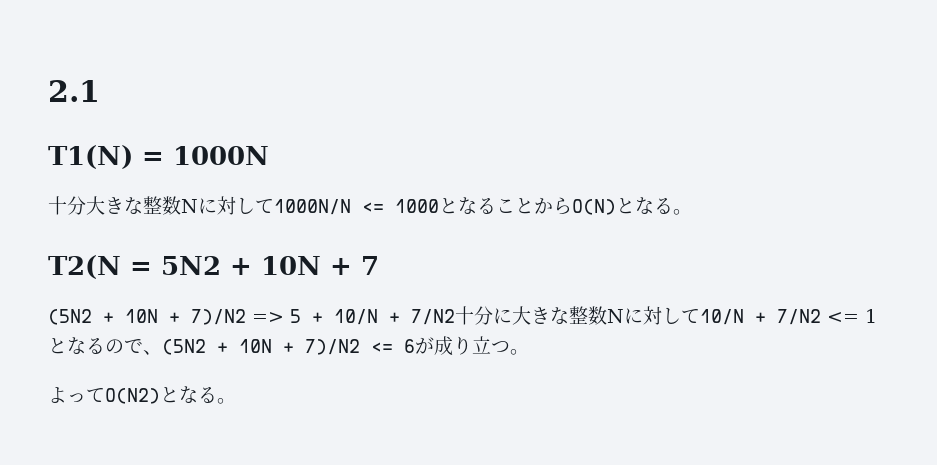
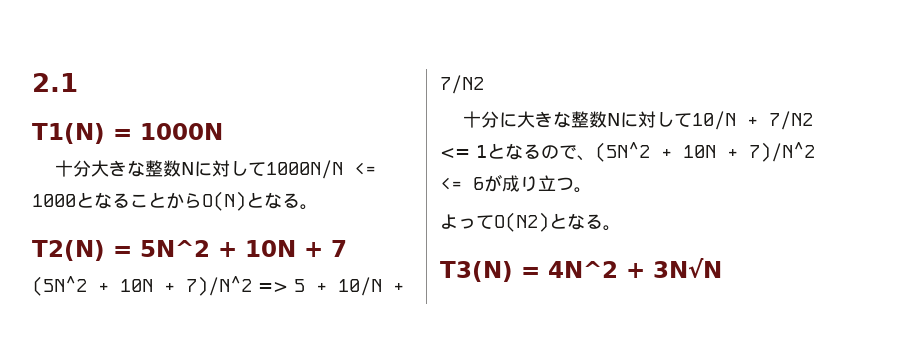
[48,255,221,279] T2(N = 5N2 -> [32,240,210,261] T2(N) = 5N^2
[48,309,246,325] (5N2 + 10N + 7)/N2 -> [32,276,252,296] (5N^2 + 10N + 7)/N^2
(455, 317) none -> (484, 84) //
[162,339,360,355] (5N2 + 10N + 7)/N2 -> [595,142,815,162] (5N^2 + 10N + 7)/N^2
(236, 401) none -> [440,258,722,282] // T3(N) = 4N^2 + 3N√N

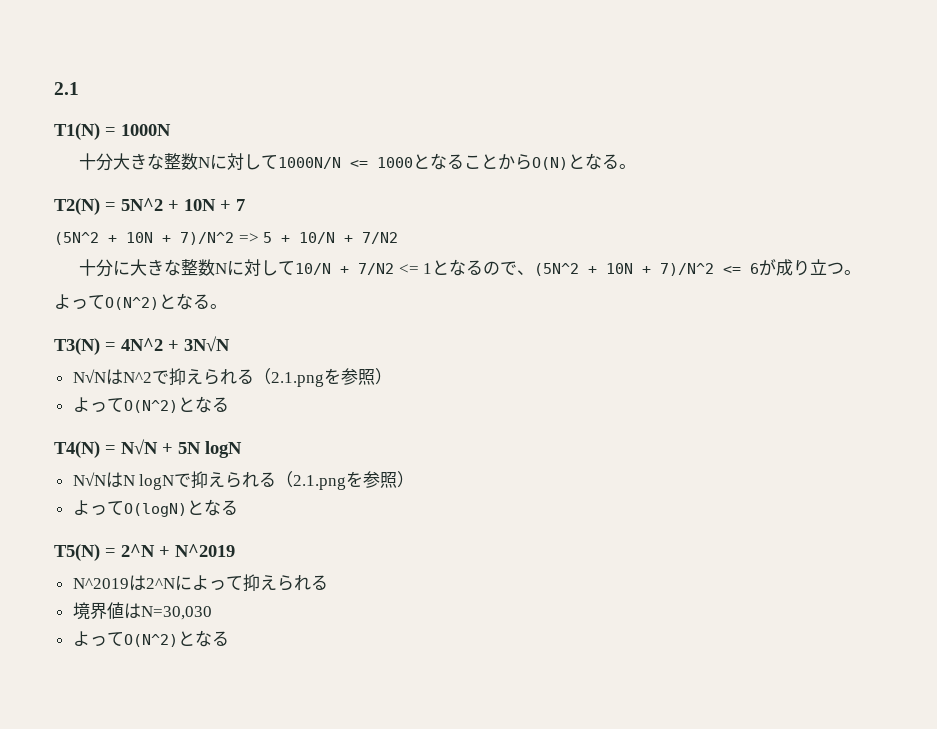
[494,212,549,232] O(N2) -> [105,297,159,310] O(N^2)
(722, 268) none -> [72,368,392,387] [72,396,229,413] [54,439,242,458] [72,471,415,490] [72,499,238,517] [54,544,235,561] [72,574,328,592] [72,602,212,620] [72,630,229,647] // N√NはN^2で抑えられる（2.1.pngを参照） // よってO(N^2)となる // T4(N) = N√N + 5N logN // N√NはN logNで抑えられる（2.1.pngを参照） // よってO(logN)となる // T5(N) = 2^N + N^2019 // N^2019は2^Nによって抑えられる // 境界値はN=30,030 // よってO(N^2)となる

